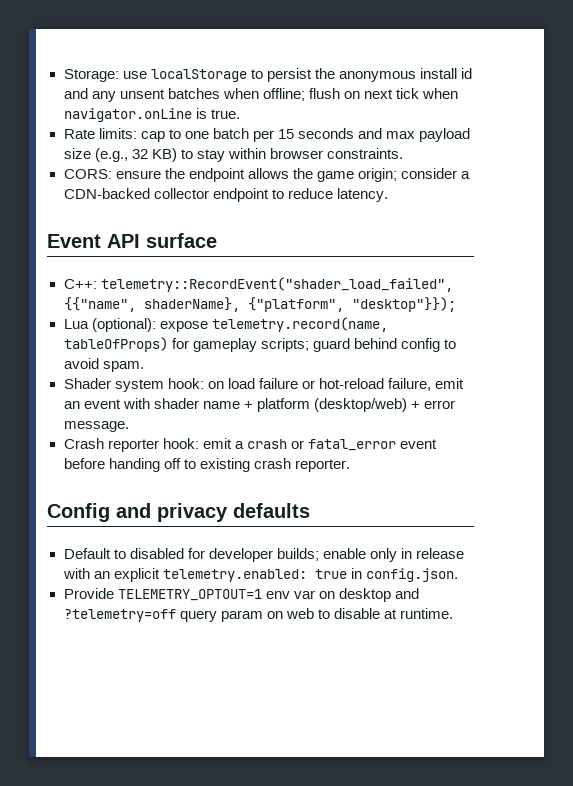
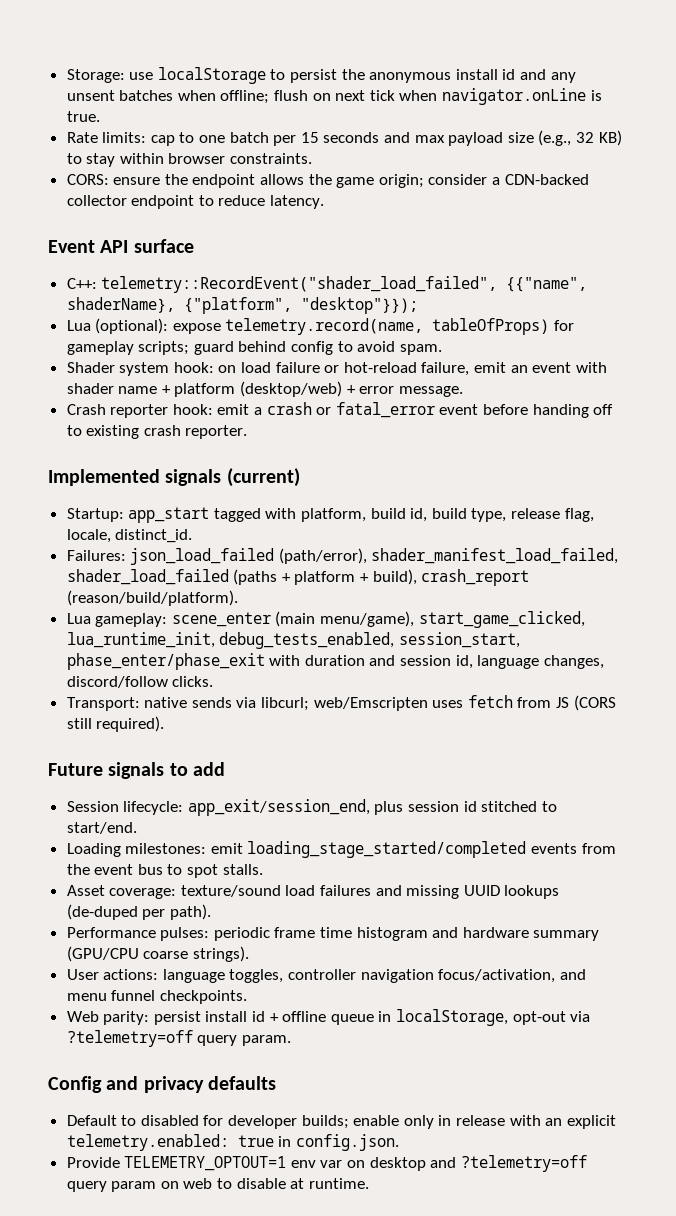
(350, 465) none -> [48,468,300,487] [66,507,594,523] [66,529,193,543] [66,548,619,565] [66,569,530,586] [66,590,238,606] [66,611,585,628] [66,632,520,649] [66,653,604,670] [66,676,214,688] [66,695,616,711] [66,716,165,732] [48,762,226,779] [66,799,557,816] [66,822,137,834] [66,841,616,858] [66,864,263,878] [66,885,560,899] [66,904,211,920] [66,927,600,941] [66,946,249,962] [66,969,586,983] [66,990,247,1004] [66,1009,591,1026] [66,1030,291,1047] // Implemented signals (current) // Startup: app_start tagged with platform, build id, build type, release flag, locale, distinct_id. // Failures: json_load_failed (path/error), shader_manifest_load_failed, shader_load_failed (paths + platform + build), crash_report (reason/build/platform). // Lua gameplay: scene_enter (main menu/game), start_game_clicked, lua_runtime_init, debug_tests_enabled, session_start, phase_enter/phase_exit with duration and session id, language changes, discord/follow clicks. // Transport: native sends via libcurl; web/Emscripten uses fetch from JS (CORS still required). // Future signals to add // Session lifecycle: app_exit/session_end, plus session id stitched to start/end. // Loading milestones: emit loading_stage_started/completed events from the event bus to spot stalls. // Asset coverage: texture/sound load failures and missing UUID lookups (de-duped per path). // Performance pulses: periodic frame time histogram and hardware summary (GPU/CPU coarse strings). // User actions: language toggles, controller navigation focus/activation, and menu funnel checkpoints. // Web parity: persist install id + offline queue in localStorage, opt-out via ?telemetry=off query param.

